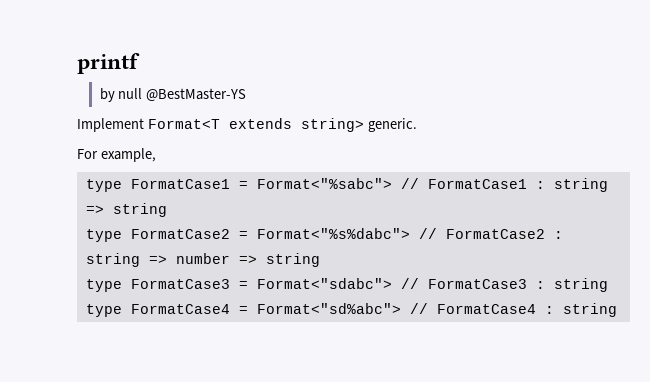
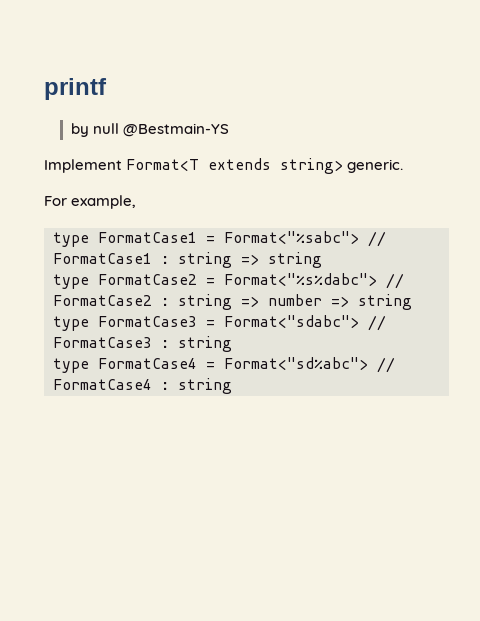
[146,88,247,101] @BestMaster-YS -> [122,123,229,137] @Bestmain-YS

